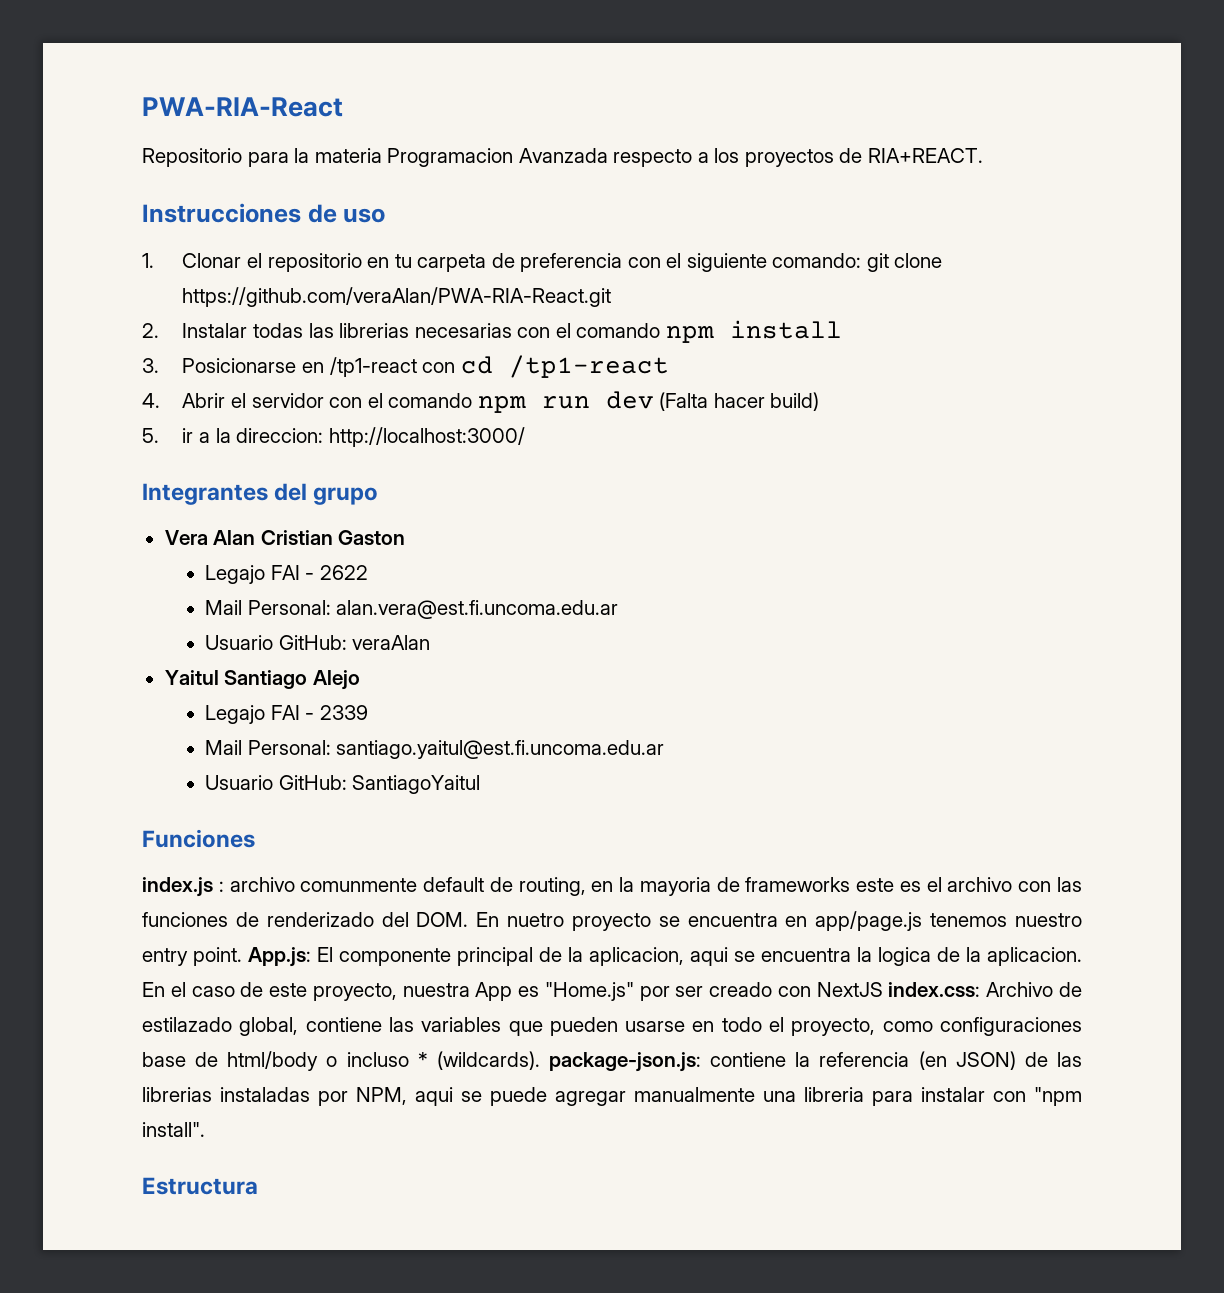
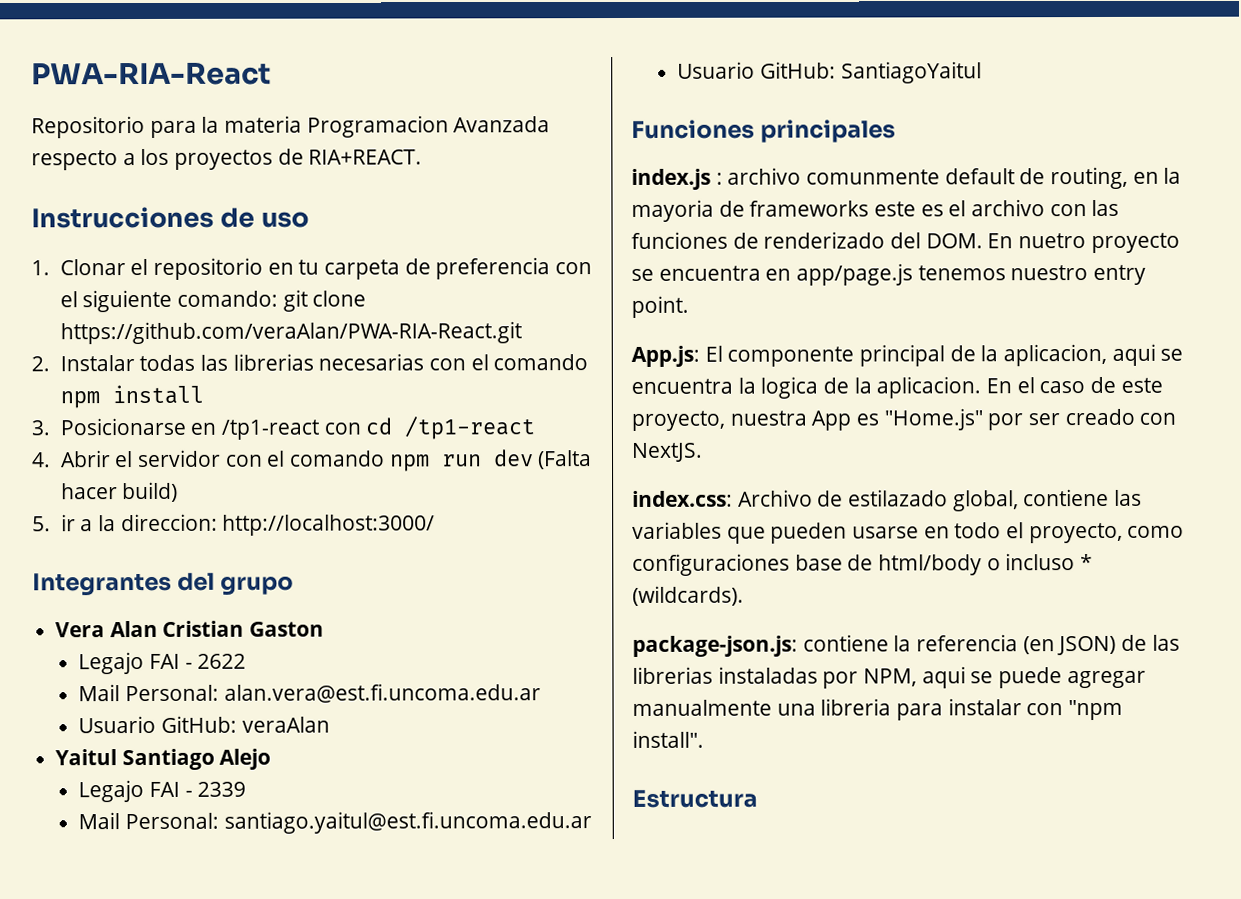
(255, 838) none -> [760,119,897,143] principales
(242, 956) none -> (689, 306) //
[816,982,883,997] NextJS -> [631,442,703,462] NextJS. //
(540, 1060) none -> (744, 595) //

